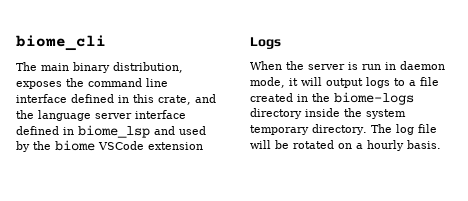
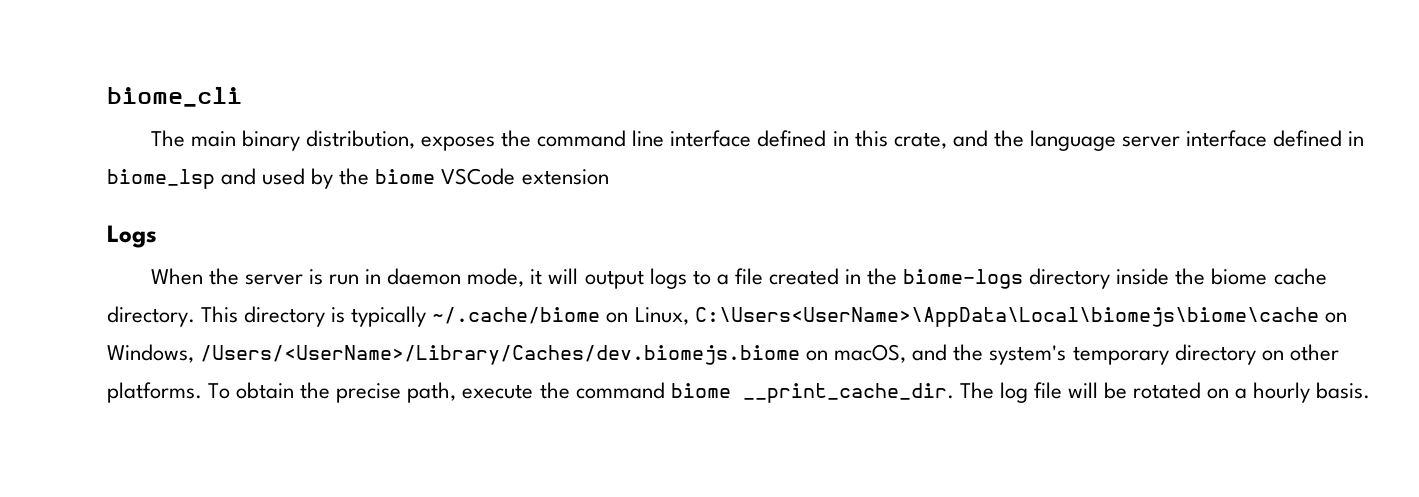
[366,109,406,119] [250,124,367,135] system temporary directory. -> [1211,268,1327,285] [107,306,1347,327] [107,344,1339,365] [107,382,954,403] biome cache directory. This directory is typically ~/.cache/biome on Linux, C:\Users<UserName>\AppData\Local\biomejs\biome\cache on Windows, /Users/<UserName>/Library/Caches/dev.biomejs.biome on macOS, and the system's temporary directory on other platforms. To obtain the precise path, execute the command biome __print_cache_dir.

